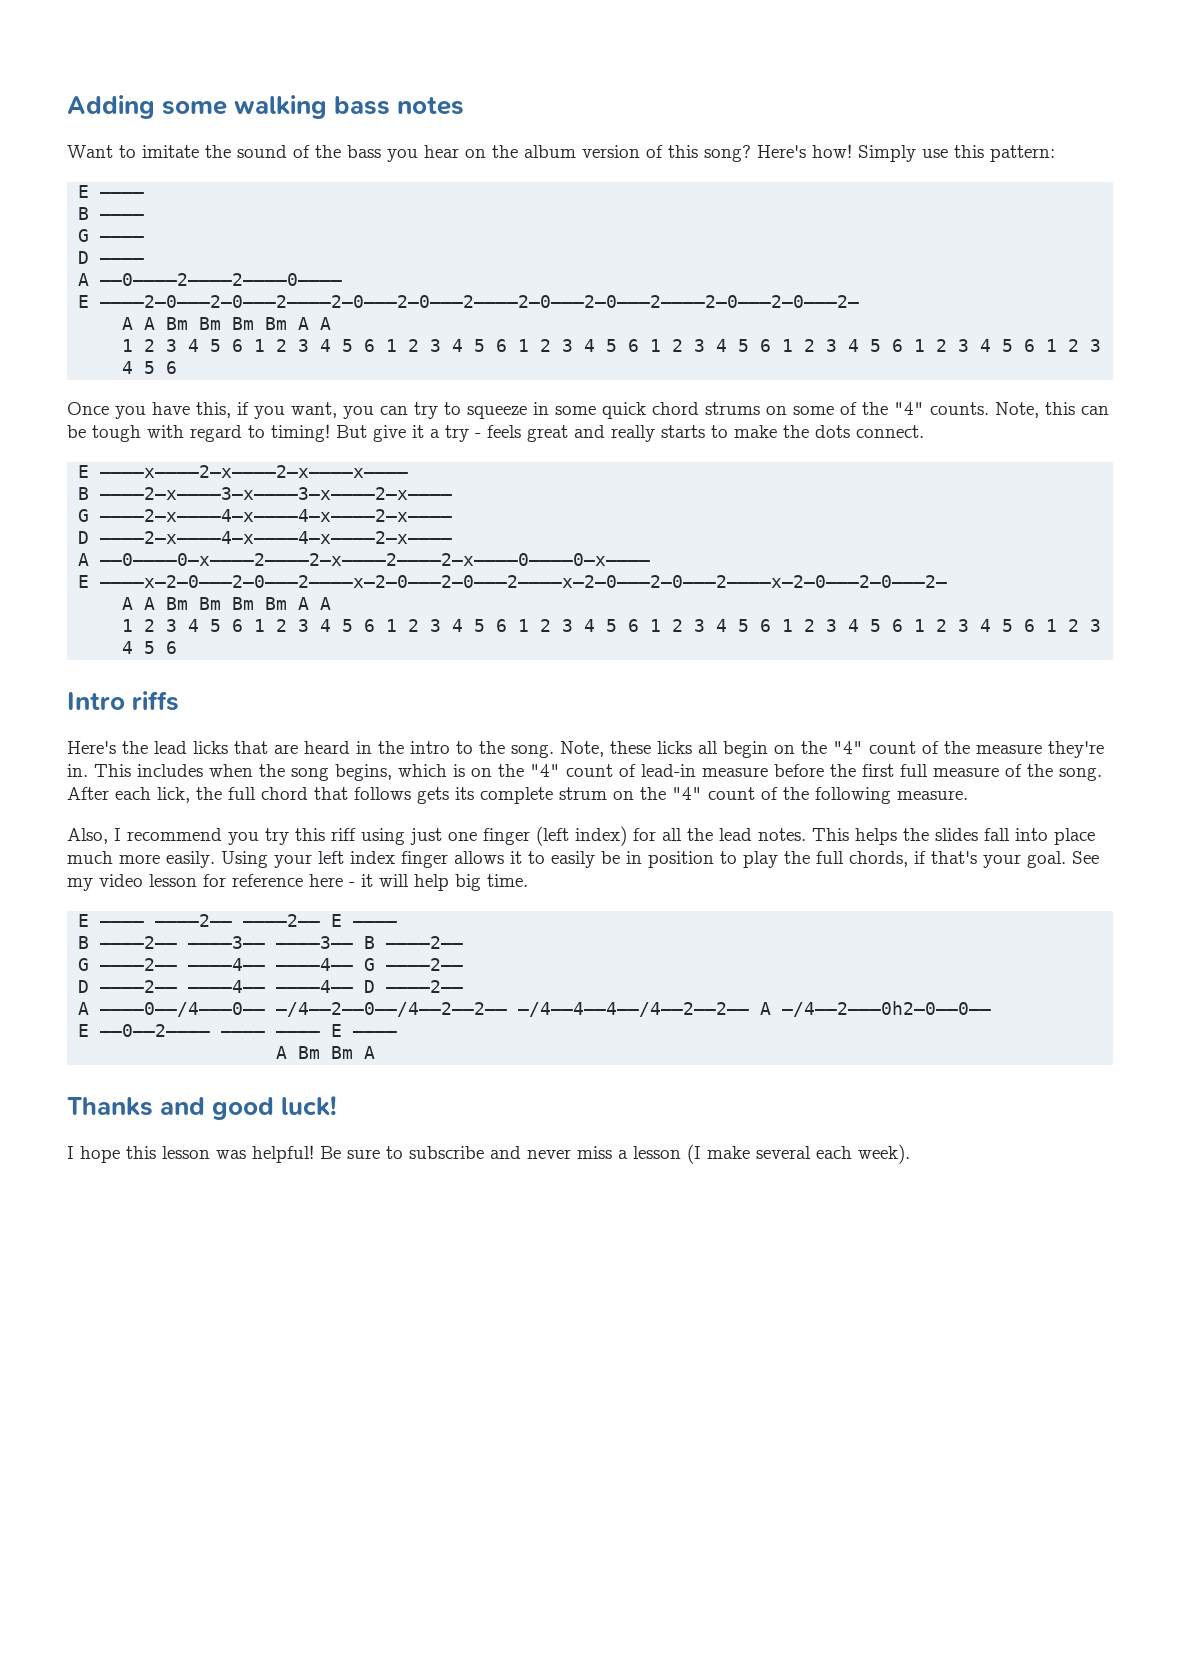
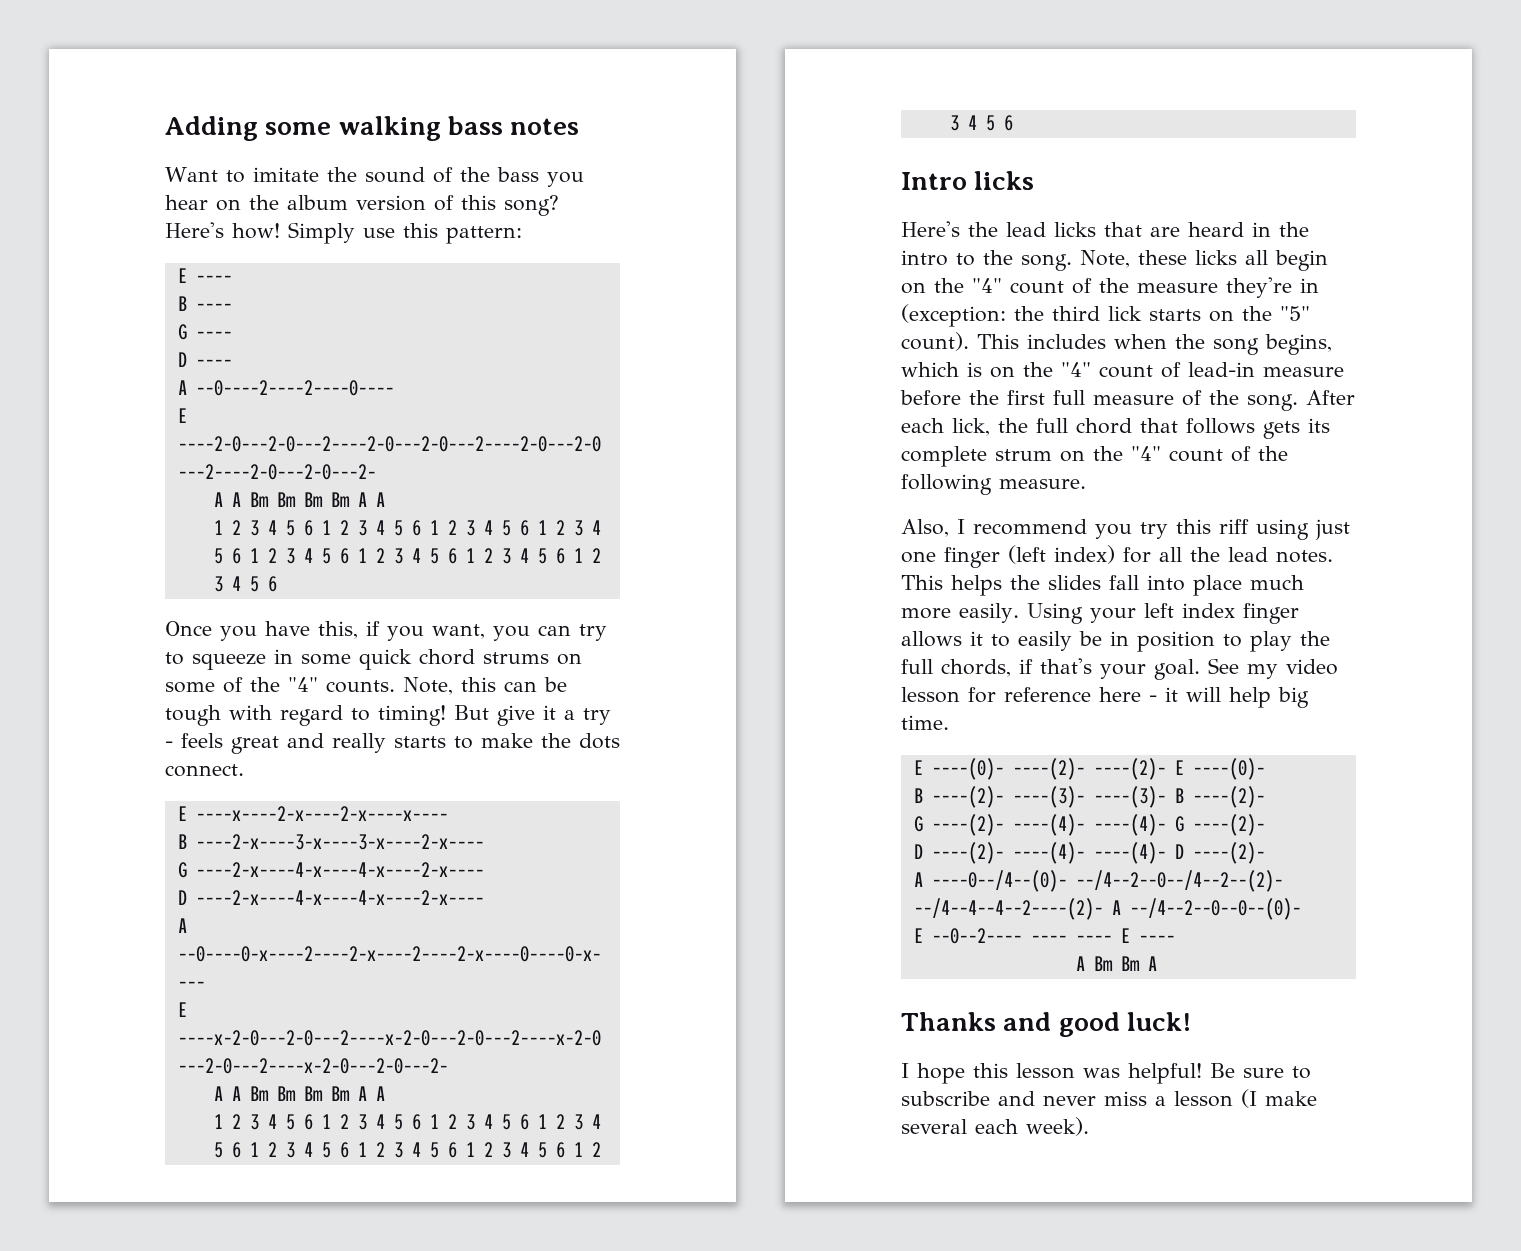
[132,691,180,711] riffs -> [974,171,1035,190] licks
[67,764,88,777] in. -> [1300,278,1319,293] [901,304,1310,327] [901,332,969,351] in (exception: the third lick starts on the "5" count).
[100,914,398,927] [78,936,464,949] [78,958,464,971] [78,980,464,993] [78,1001,992,1017] –––– ––––2–– ––––2–– E –––– // B ––––2–– ––––3–– ––––3–– B ––––2–– // G ––––2–– ––––4–– ––––4–– G ––––2–– // D ––––2–– ––––4–– ––––4–– D ––––2–– // A ––––0––/4–––0–– –/4––2––0––/4––2––2–– –/4––4––4––/4––2––2–– A –/4––2–––0h2–0––0–– -> [931,758,1265,780] [913,786,1265,808] [913,814,1265,836] [913,842,1265,864] [913,870,1283,892] [913,898,1301,920] ––––(0)– ––––(2)– ––––(2)– E ––––(0)– // B ––––(2)– ––––(3)– ––––(3)– B ––––(2)– // G ––––(2)– ––––(4)– ––––(4)– G ––––(2)– // D ––––(2)– ––––(4)– ––––(4)– D ––––(2)– // A ––––0––/4––(0)– ––/4––2––0––/4––2––(2)– ––/4––4––4––2––––(2)– A ––/4––2––0––0––(0)–

